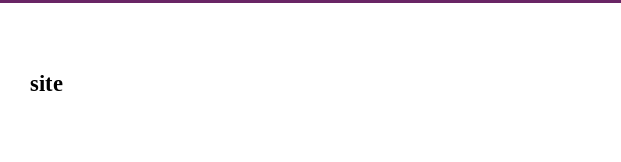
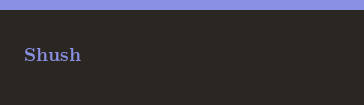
[30,75,63,91] site -> [24,48,81,61] Shush

